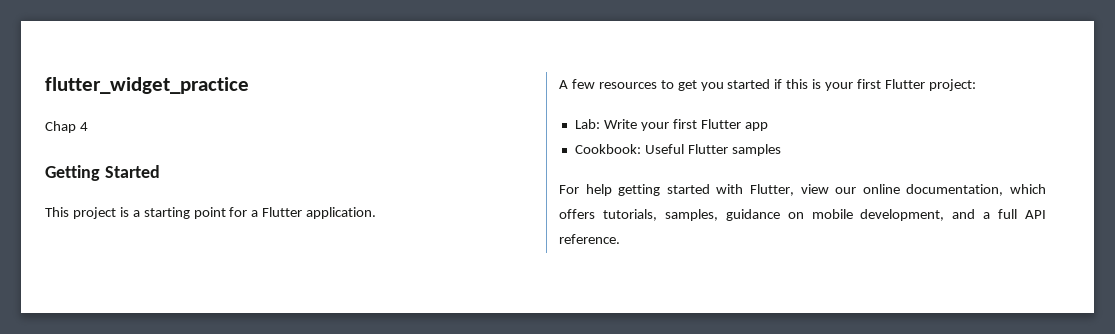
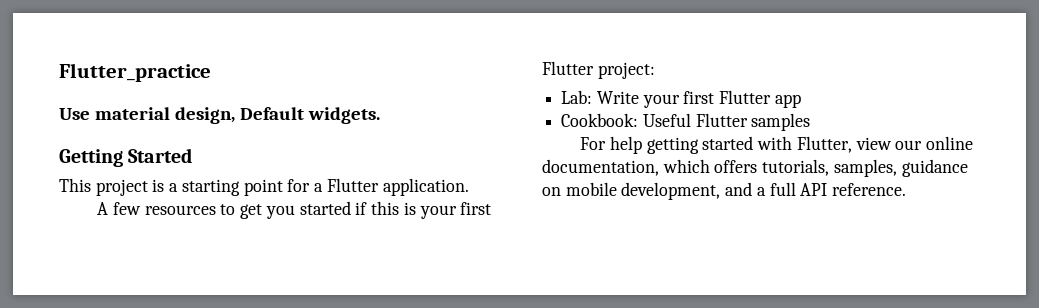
[45,77,249,94] [45,121,88,133] flutter_widget_practice // Chap 4 -> [59,63,211,82] [59,107,380,124] Flutter_practice // Use material design, Default widgets.

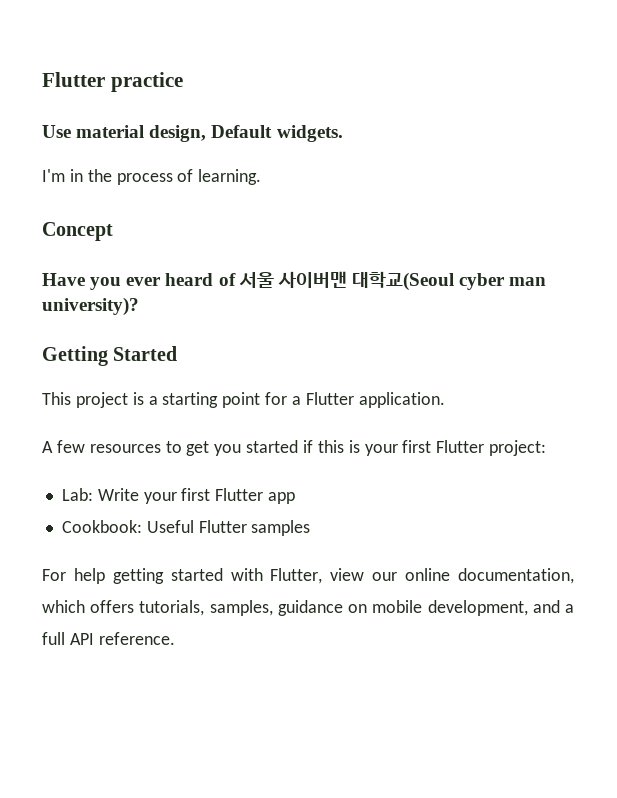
[59,63,211,82] Flutter_practice -> [42,72,183,92] Flutter practice
(380, 115) none -> [42,169,262,185] [42,222,113,241] [42,271,547,291] [42,297,139,316] // I'm in the process of learning. // Concept // Have you ever heard of 서울 사이버맨 대학교(Seoul cyber man university)?

